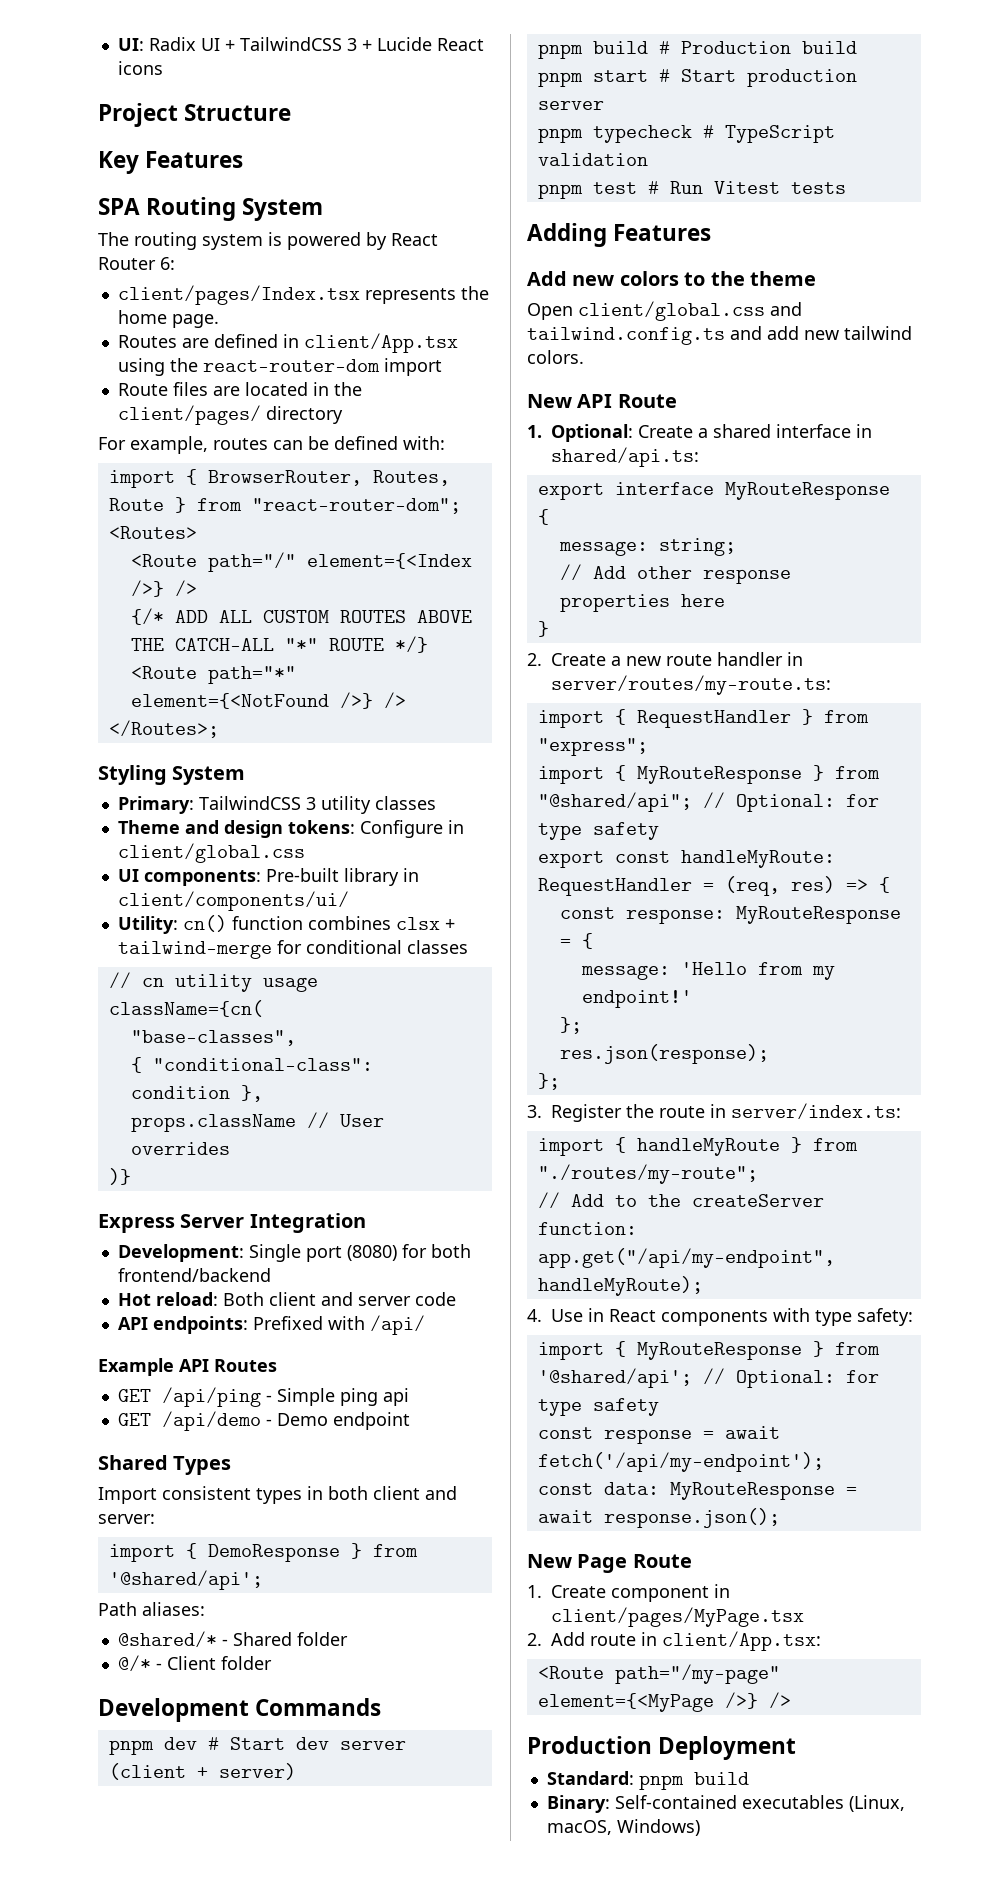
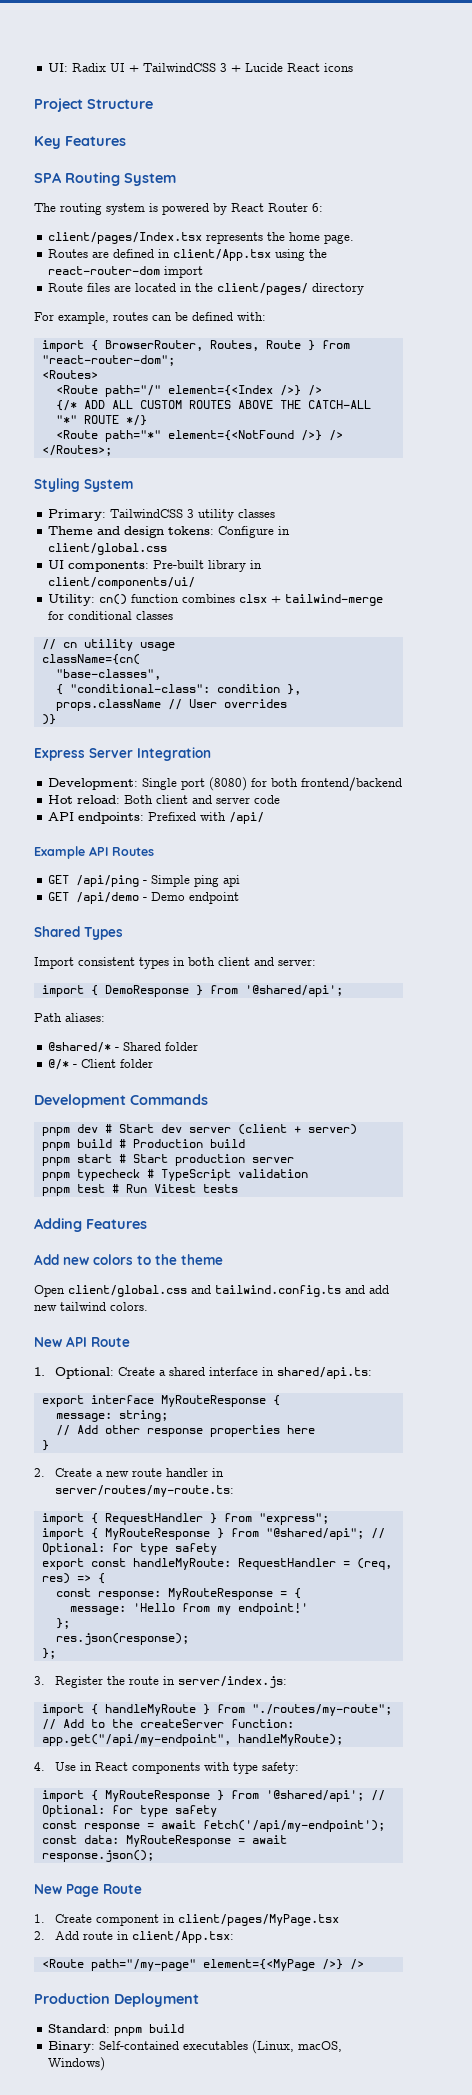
[731,1103,902,1120] server/index.ts: -> [177,1676,287,1688] server/index.js:

